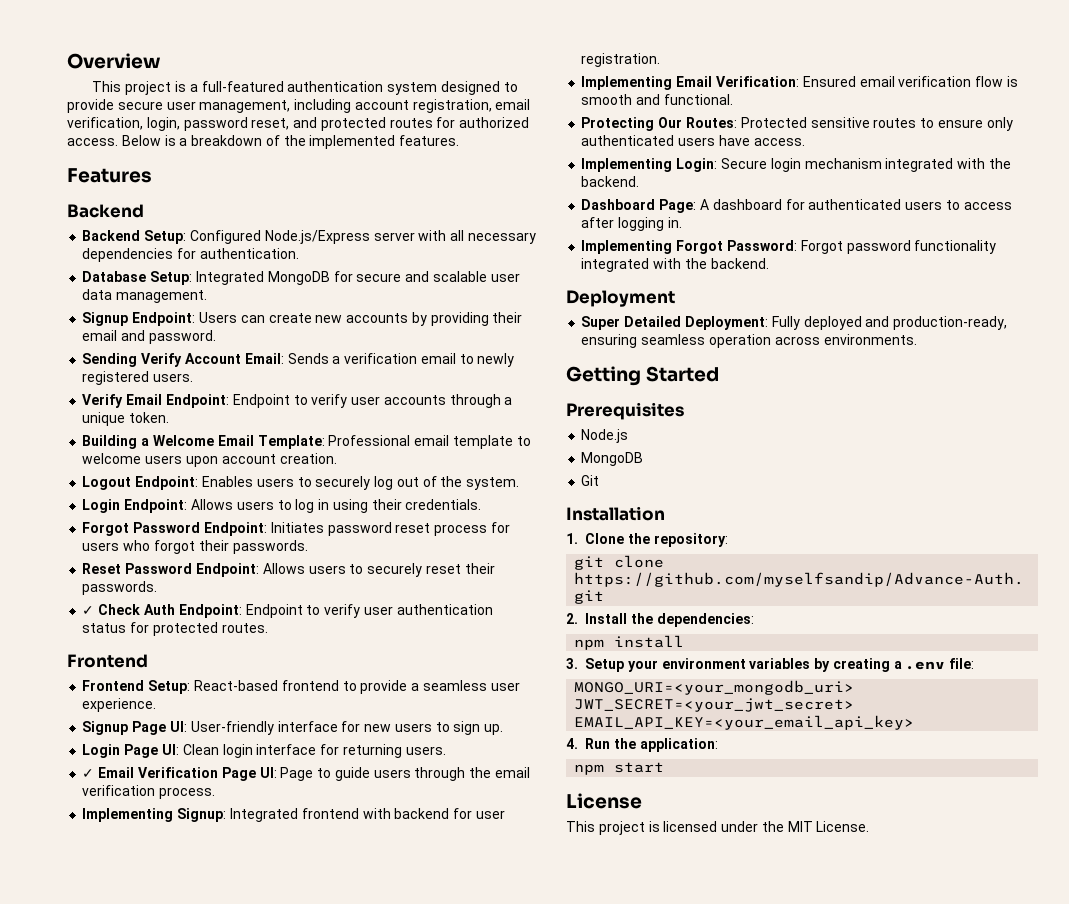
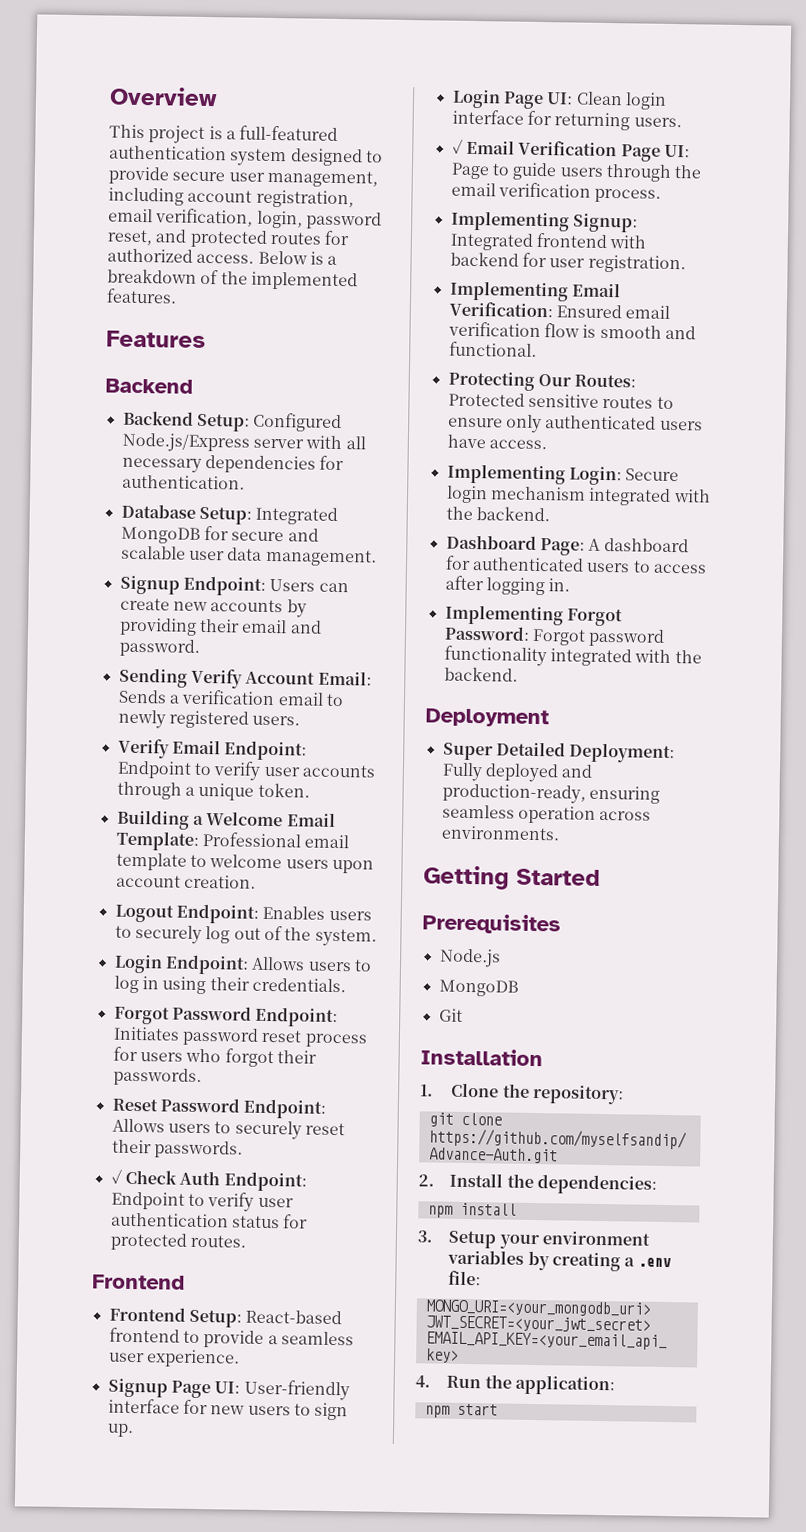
[566,793,642,809] [566,821,870,835] // License // This project is licensed under the MIT License. -> (498, 1409) none

